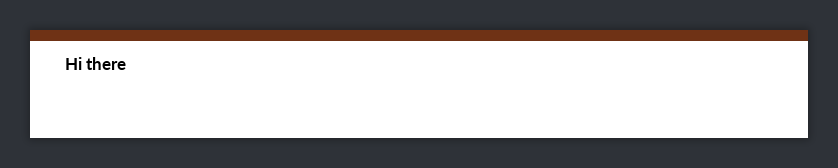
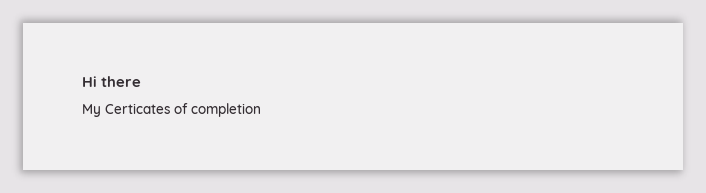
(127, 63) none -> [82,103,261,117] // My Certicates of completion

